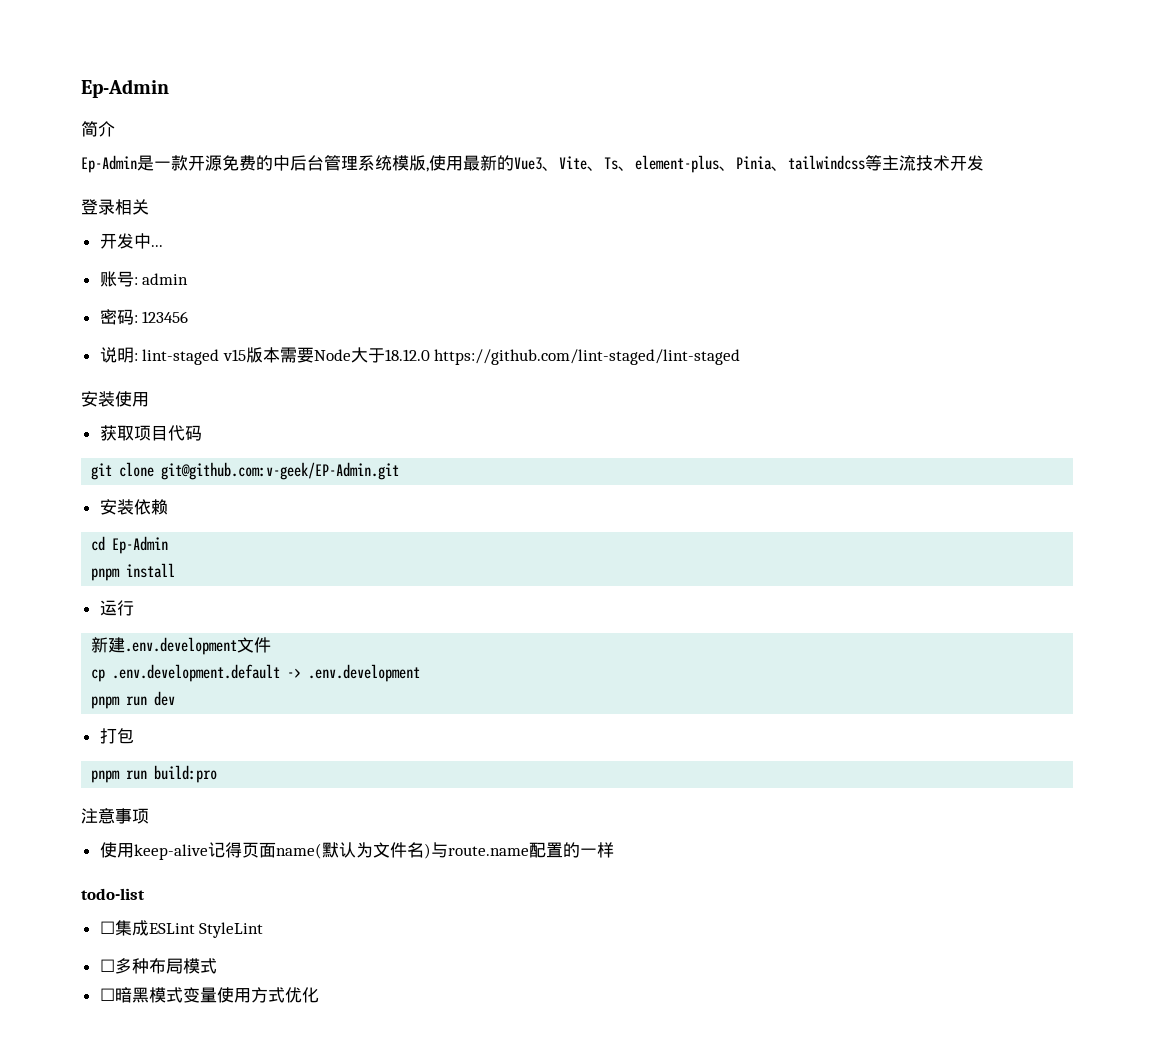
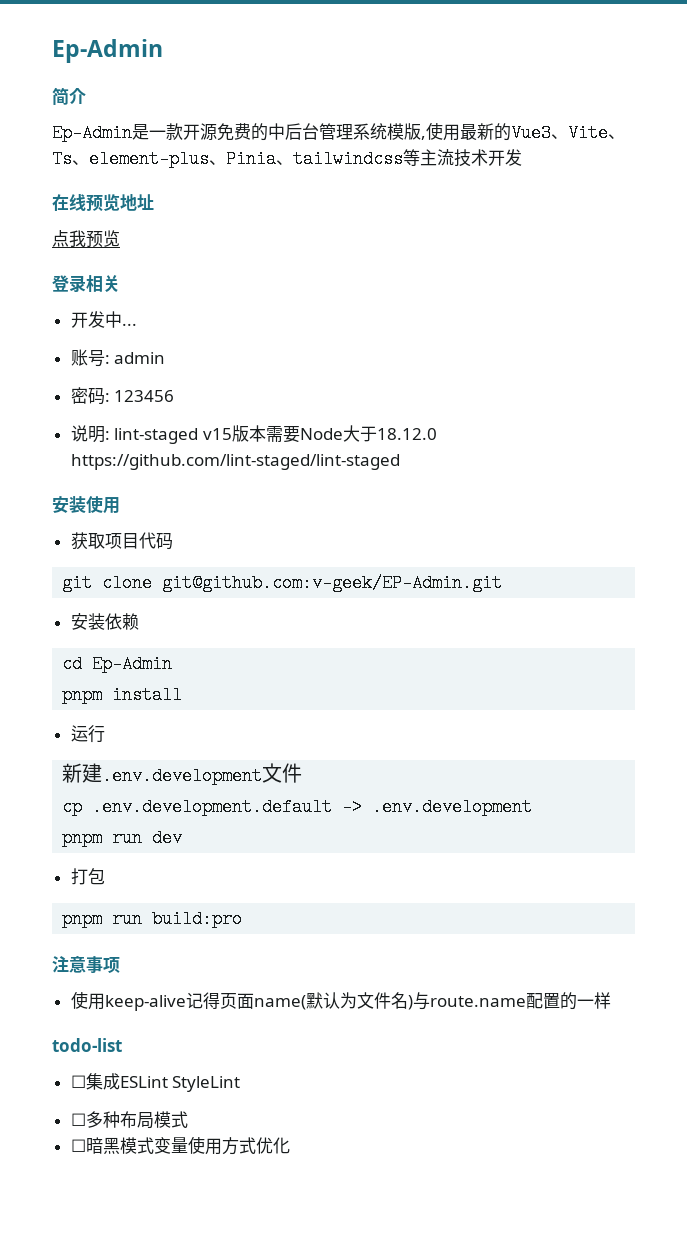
(984, 163) none -> [52,194,154,212] [52,230,120,248] // 在线预览地址 // 点我预览

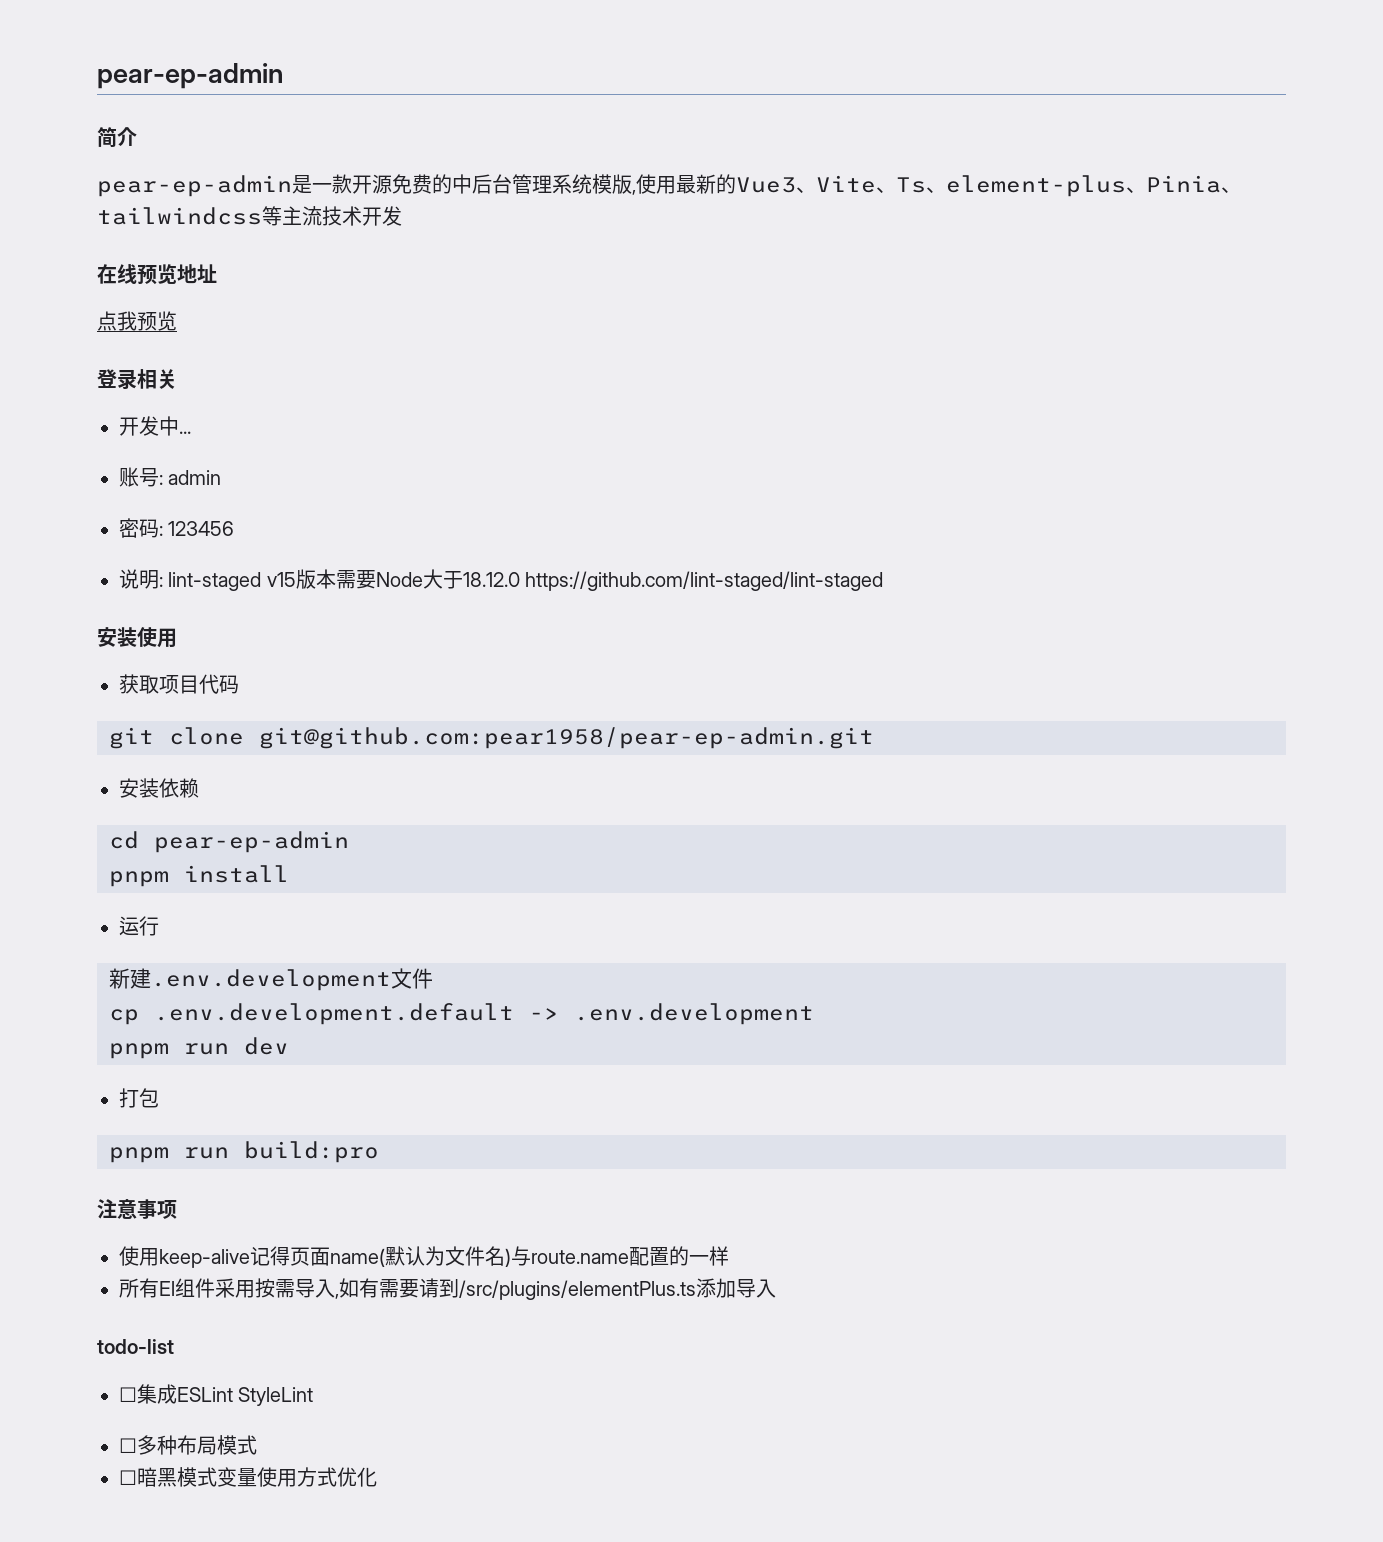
[52,39,163,63] Ep-Admin -> [97,63,283,89] pear-ep-admin
[52,124,132,142] Ep-Admin -> [97,175,292,197] pear-ep-admin
[162,574,503,592] git@github.com:v-geek/EP-Admin.git -> [259,727,874,749] git@github.com:pear1958/pear-ep-admin.git
[92,655,173,673] Ep-Admin -> [154,831,349,853] pear-ep-admin
(611, 1000) none -> [119,1278,776,1300] // 所有El组件采用按需导入,如有需要请到/src/plugins/elementPlus.ts添加导入

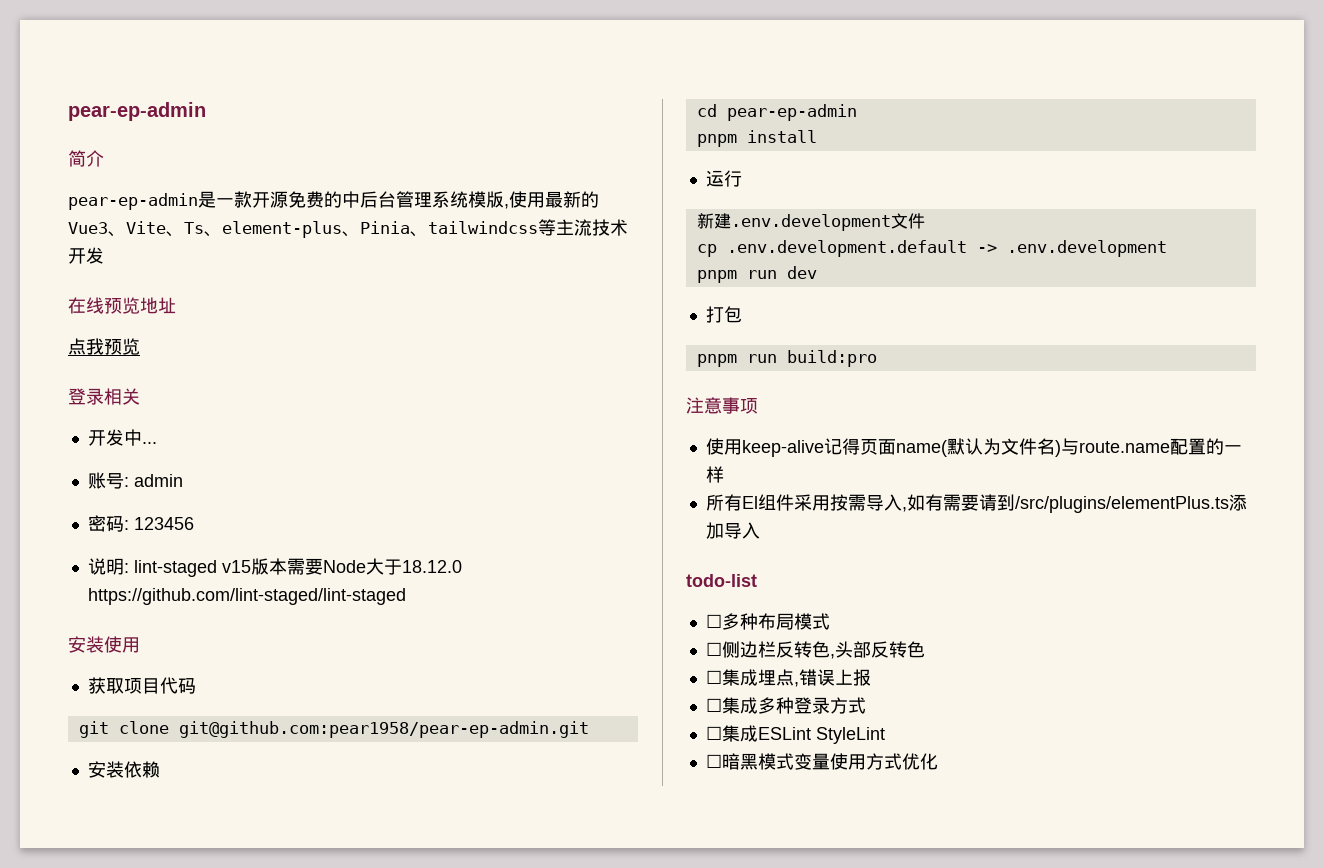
[119,1384,314,1406] // ☐集成ESLint StyleLint -> (757, 580) none
(257, 1445) none -> [705,641,925,659] [705,669,871,687] [705,697,866,714] [705,725,885,744] // ☐侧边栏反转色,头部反转色 // ☐集成埋点,错误上报 // ☐集成多种登录方式 // ☐集成ESLint StyleLint

